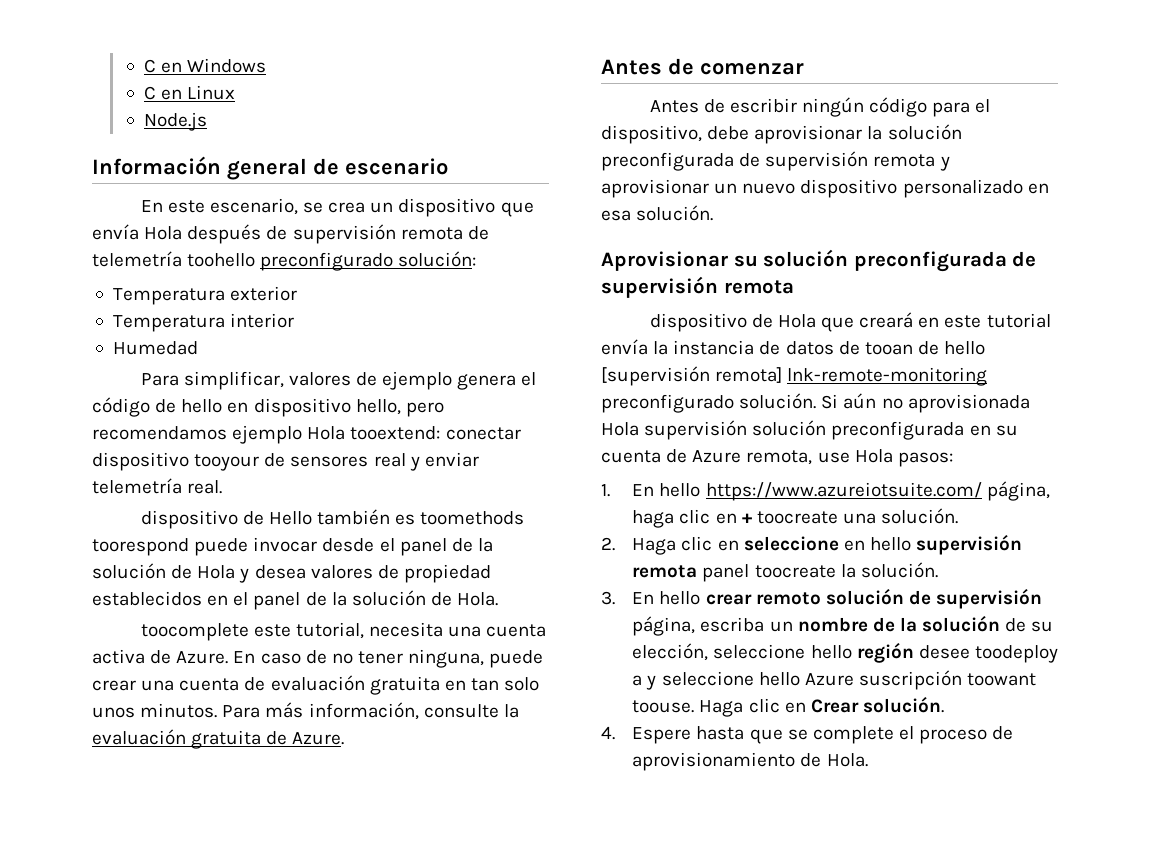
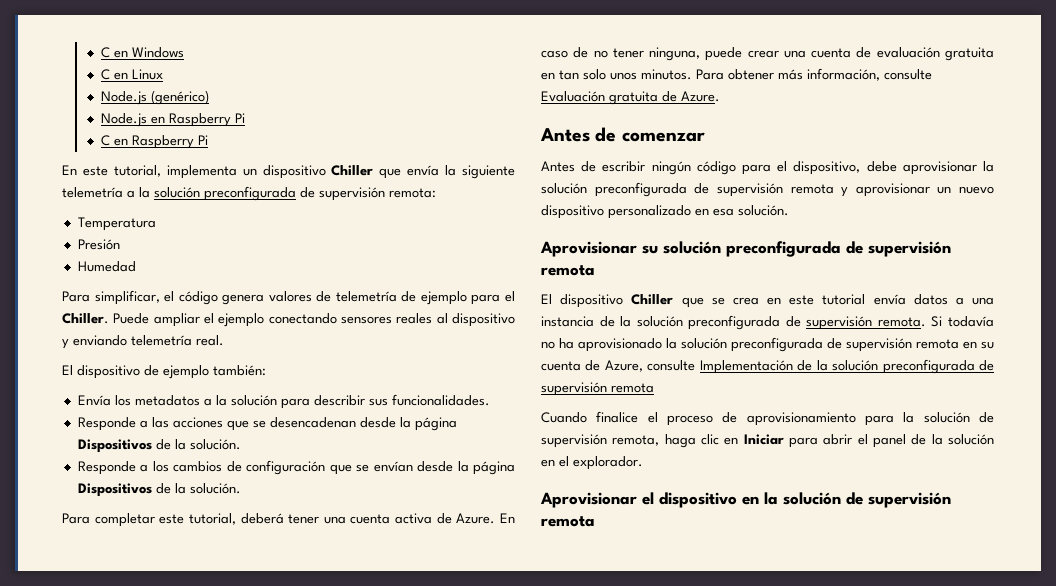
[92,156,448,180] // Información general de escenario -> [151,90,210,105] [101,113,246,127] [101,135,209,149] (genérico) // Node.js en Raspberry Pi // C en Raspberry Pi
[209,198,366,215] escenario, se crea -> [113,165,237,179] tutorial, implementa
(496, 207) none -> [331,165,374,176] Chiller
[144,224,489,244] [92,251,477,271] [112,286,298,305] [112,313,295,332] [112,341,198,355] [140,371,537,390] [92,397,444,417] [92,425,521,444] [92,452,479,471] Hola después de supervisión remota de telemetría toohello preconfigurado solución: // Temperatura exterior // Temperatura interior // Humedad // Para simplificar, valores de ejemplo genera el código de hello en dispositivo hello, pero recomendamos ejemplo Hola tooextend: conectar dispositivo tooyour de sensores real y enviar -> [445,165,515,179] [62,186,436,201] [77,217,156,231] [77,239,120,250] [77,261,136,272] [62,290,515,305] [62,313,515,327] [62,335,127,349] la siguiente telemetría a la solución preconfigurada de supervisión remota: // Temperatura // Presión // Humedad // Para simplificar, el código genera valores de telemetría de ejemplo para el Chiller. Puede ampliar el ejemplo conectando sensores reales al dispositivo y enviando
[140,509,525,529] [92,537,493,556] [92,563,491,583] [92,590,499,610] [140,622,444,641] dispositivo de Hello también es toomethods toorespond puede invocar desde el panel de la solución de Hola y desea valores de propiedad establecidos en el panel de la solución de Hola. // toocomplete este tutorial, necesita -> [62,365,266,379] [77,394,490,409] [77,417,457,431] [77,439,241,453] [77,460,515,475] [77,483,241,497] [62,513,320,527] El dispositivo de ejemplo también: // Envía los metadatos a la solución para describir sus funcionalidades. // Responde a las acciones que se desencadenan desde la página Dispositivos de la solución. // Responde a los cambios de configuración que se envían desde la página Dispositivos de la solución. // Para completar este tutorial, deberá tener
(261, 711) none -> [728,69,774,80] obtener
[503,704,519,718] [92,729,186,745] la evaluación -> [541,91,605,102] Evaluación
[649,312,1051,332] [601,339,986,355] [601,366,988,386] [601,393,1030,413] [601,420,1018,440] [601,449,953,467] [601,481,1050,501] [632,508,959,528] [601,535,1023,555] [632,562,938,582] [601,589,1043,609] [632,616,1054,636] [632,643,1058,663] [632,670,1037,690] [632,697,944,717] [601,726,1014,744] [632,752,868,771] dispositivo de Hola que creará en este tutorial envía la instancia de datos de tooan de hello [supervisión remota] lnk-remote-monitoring preconfigurado solución. Si aún no aprovisionada Hola supervisión solución preconfigurada en su cuenta de Azure remota, use Hola pasos: // 1. En hello https://www.azureiotsuite.com/ página, haga clic en + toocreate una solución. // 2. Haga clic en seleccione en hello supervisión remota panel toocreate la solución. // 3. En hello crear remoto solución de supervisión página, escriba un nombre de la solución de su elección, seleccione hello región desee toodeploy a y seleccione hello Azure suscripción toowant toouse. Haga clic en Crear solución. // 4. Espere hasta que se complete el proceso de aprovisionamiento de Hola. -> [541,294,994,308] [541,315,994,330] [541,337,994,352] [541,359,994,374] [541,382,654,396] [541,411,994,426] [541,434,994,448] [541,456,643,470] [540,492,951,508] [541,516,595,527] El dispositivo Chiller que se crea en este tutorial envía datos a una instancia de la solución preconfigurada de supervisión remota. Si todavía no ha aprovisionado la solución preconfigurada de supervisión remota en su cuenta de Azure, consulte Implementación de la solución preconfigurada de supervisión remota // Cuando finalice el proceso de aprovisionamiento para la solución de supervisión remota, haga clic en Iniciar para abrir el panel de la solución en el explorador. // Aprovisionar el dispositivo en la solución de supervisión remota

